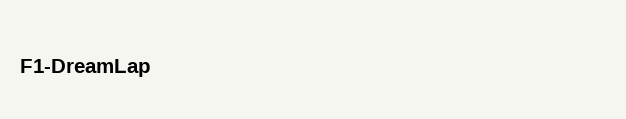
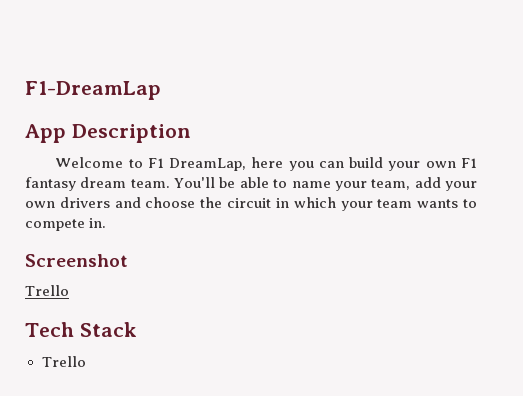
(151, 68) none -> [25,124,191,143] [55,157,478,171] [25,177,477,191] [25,197,477,211] [25,218,107,231] [25,254,128,267] [25,285,69,296] [25,322,137,337] [41,356,86,367] // App Description // Welcome to F1 DreamLap, here you can build your own F1 fantasy dream team. You'll be able to name your team, add your own drivers and choose the circuit in which your team wants to compete in. // Screenshot // Trello // Tech Stack // Trello

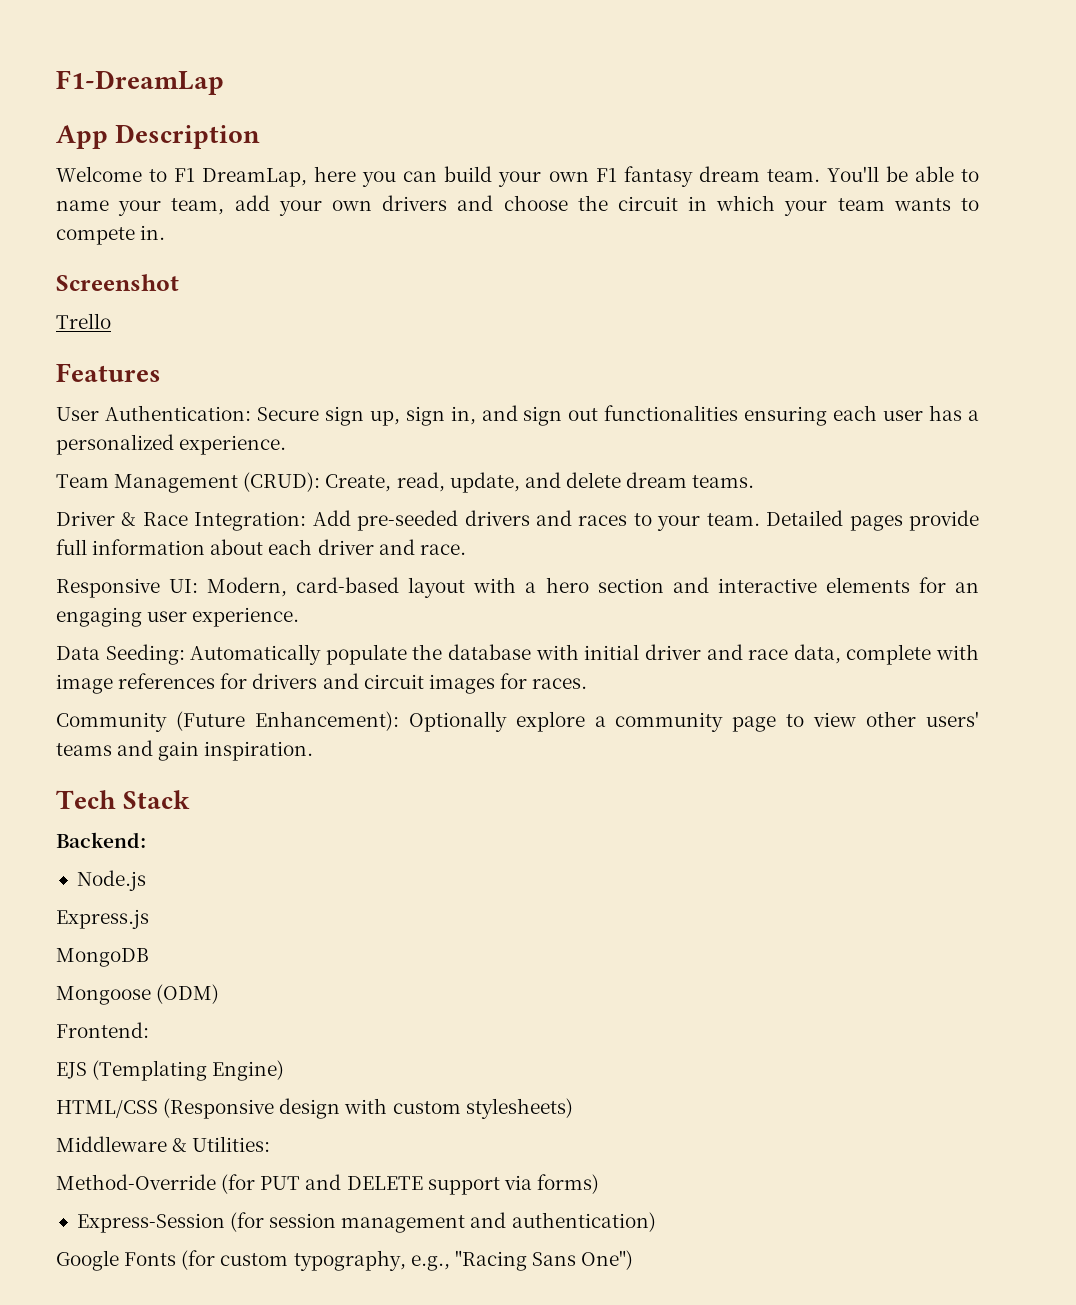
[25,322,137,337] [41,356,86,367] Tech Stack // Trello -> [56,363,161,382] [56,405,979,426] [56,434,287,455] [56,472,755,493] [56,510,980,531] [56,539,466,555] [56,577,980,598] [56,607,300,627] [56,644,980,665] [56,673,588,694] [56,711,979,732] [56,740,314,761] [56,790,191,809] [56,832,146,848] [76,870,146,891] [56,909,149,929] [56,948,149,967] [56,984,220,1005] [56,1022,149,1038] [56,1060,285,1081] [56,1098,573,1119] [56,1136,271,1152] [56,1174,599,1195] [76,1212,656,1233] [56,1250,634,1271] Features // User Authentication: Secure sign up, sign in, and sign out functionalities ensuring each user has a personalized experience. // Team Management (CRUD): Create, read, update, and delete dream teams. // Driver & Race Integration: Add pre-seeded drivers and races to your team. Detailed pages provide full information about each driver and race. // Responsive UI: Modern, card-based layout with a hero section and interactive elements for an engaging user experience. // Data Seeding: Automatically populate the database with initial driver and race data, complete with image references for drivers and circuit images for races. // Community (Future Enhancement): Optionally explore a community page to view other users' teams and gain inspiration. // Tech Stack // Backend: // Node.js // Express.js // MongoDB // Mongoose (ODM) // Frontend: // EJS (Templating Engine) // HTML/CSS (Responsive design with custom stylesheets) // Middleware & Utilities: // Method-Override (for PUT and DELETE support via forms) // Express-Session (for session management and authentication) // Google Fonts (for custom typography, e.g., "Racing Sans One")

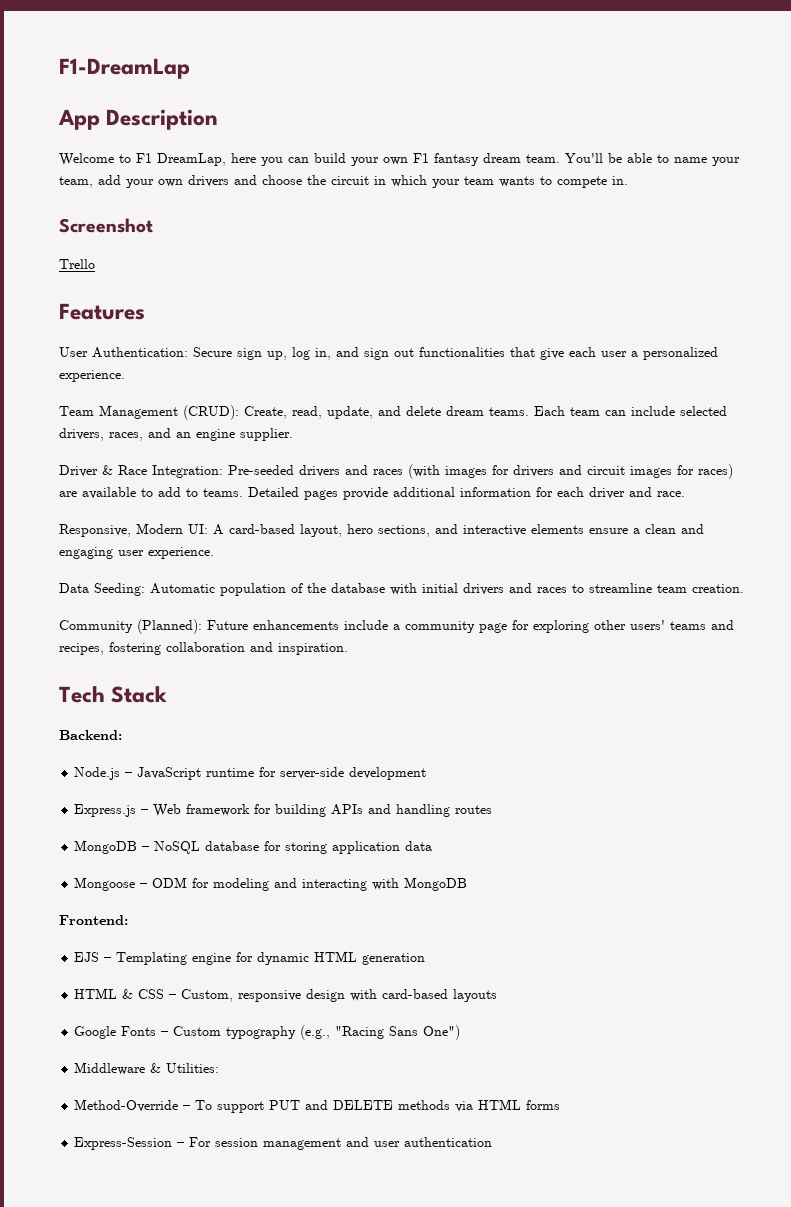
[405,406,445,426] sign -> [292,347,310,360] log
[744,406,828,426] ensuring -> [510,347,564,360] that give
[929,405,963,421] has -> (627, 354) none
(755, 481) none -> [534,406,727,416] [59,428,293,441] Each team can include selected drivers, races, and an engine supplier.
[312,510,980,531] [56,539,466,555] [56,577,980,598] Add pre-seeded drivers and races to your team. Detailed pages provide full information about each driver and race. // Responsive UI: Modern, card-based layout with a hero section and interactive elements for an -> [228,464,733,479] [59,487,685,500] [59,523,704,537] Pre-seeded drivers and races (with images for drivers and circuit images for races) are available to add to teams. Detailed pages provide additional information for each driver and race. // Responsive, Modern UI: A card-based layout, hero sections, and interactive elements ensure a clean and
[190,644,407,665] Automatically populate -> [150,583,303,596] Automatic population of
[644,644,980,665] [56,673,588,694] [56,711,585,732] driver and race data, complete with image references for drivers and circuit images for races. // Community (Future Enhancement): Optionally explore -> [463,583,744,595] [59,619,388,634] drivers and races to streamline team creation. // Community (Planned): Future enhancements include
[786,712,857,727] to view -> [512,620,589,633] for exploring
[158,741,200,761] gain -> [59,642,273,655] recipes, fostering collaboration and
[56,909,149,929] [56,948,149,967] [56,984,220,1005] [56,1022,149,1038] [56,1060,285,1081] [56,1098,573,1119] [56,1136,271,1152] [56,1174,599,1195] // Express.js // MongoDB // Mongoose (ODM) // Frontend: // EJS (Templating Engine) // HTML/CSS (Responsive design with custom stylesheets) // Middleware & Utilities: // Method-Override (for PUT and DELETE support via forms) -> [125,767,427,780] [74,804,493,817] [74,840,433,854] [74,877,468,891] [59,915,128,925] [74,951,426,965] [74,988,498,1002] [74,1025,461,1040] [74,1062,220,1075] [74,1099,561,1113] – JavaScript runtime for server-side development // Express.js – Web framework for building APIs and handling routes // MongoDB – NoSQL database for storing application data // Mongoose – ODM for modeling and interacting with MongoDB // Frontend: // EJS – Templating engine for dynamic HTML generation // HTML & CSS – Custom, responsive design with card-based layouts // Google Fonts – Custom typography (e.g., "Racing Sans One") // Middleware & Utilities: // Method-Override – To support PUT and DELETE methods via HTML forms
[230,1212,265,1232] (for -> [177,1137,212,1147] – For
[511,1212,656,1232] [56,1250,634,1271] authentication) // Google Fonts (for custom typography, e.g., "Racing Sans One") -> [374,1137,493,1147] user authentication

